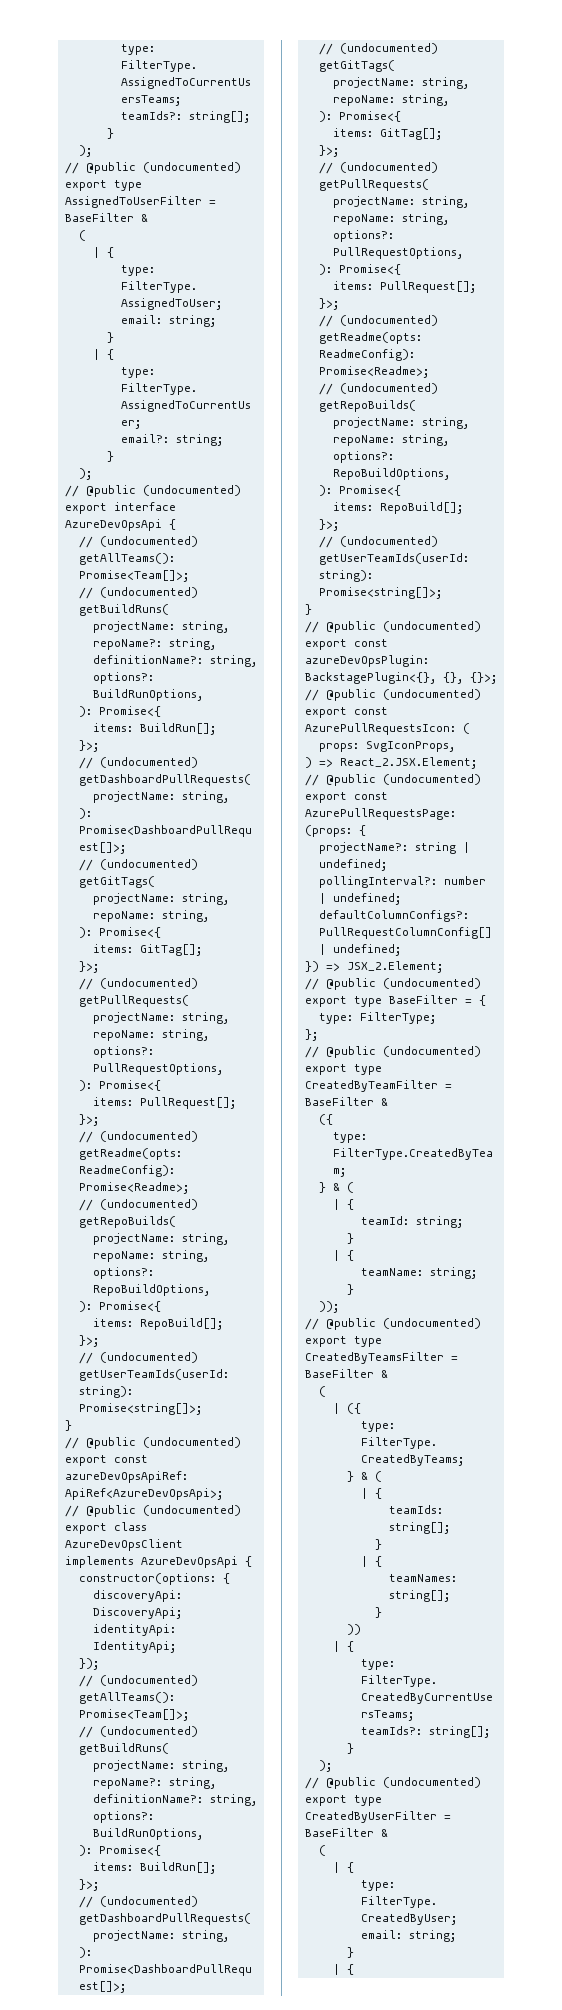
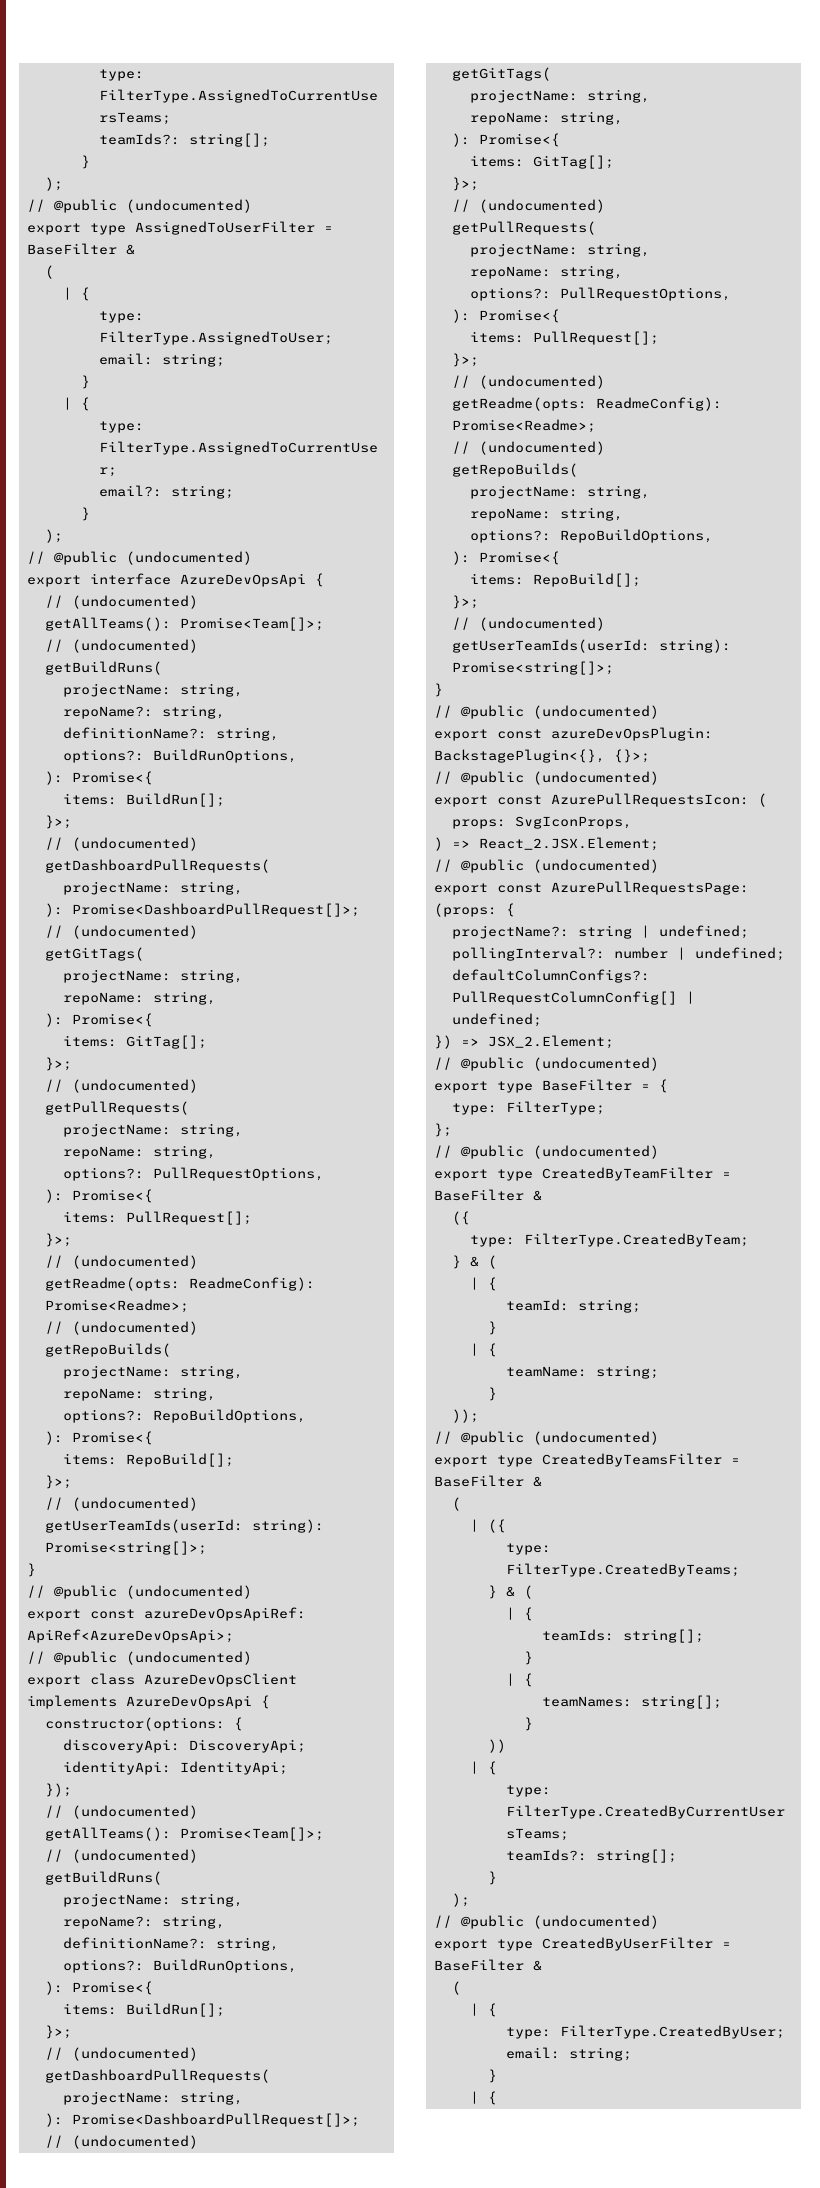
[442,672,463,684] {}, -> (605, 756) none

